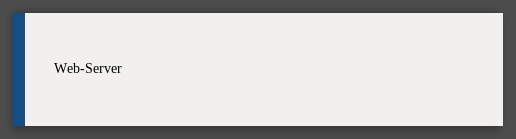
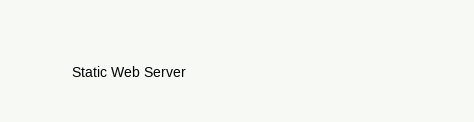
[54,63,122,73] Web-Server -> [72,66,186,77] Static Web Server

